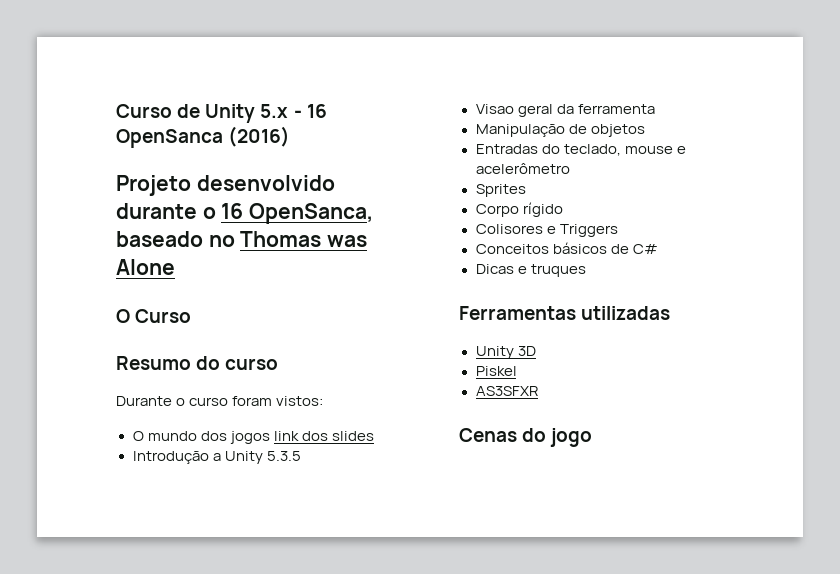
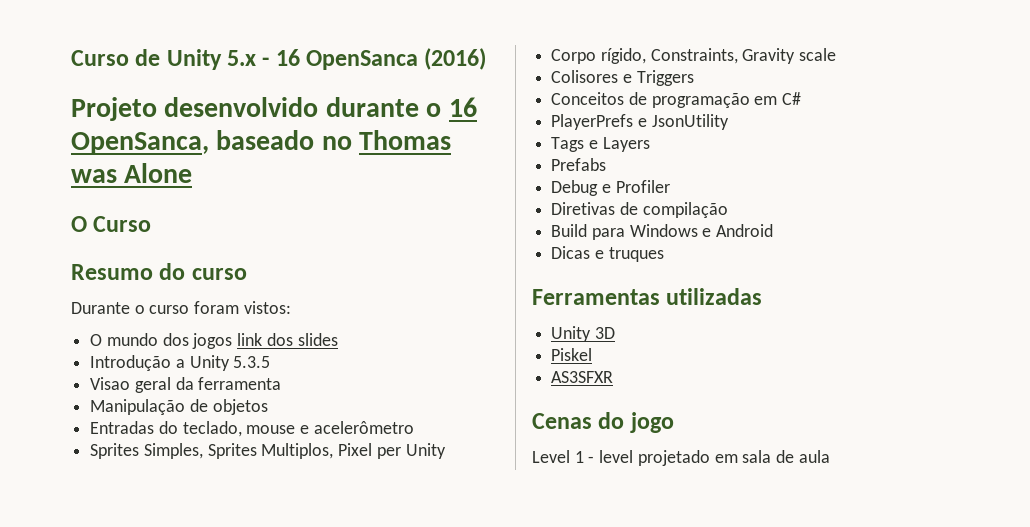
[475,202,563,217] [475,224,618,237] [475,242,658,254] // Corpo rígido // Colisores e Triggers // Conceitos básicos de C# -> [143,443,446,459] [551,48,837,64] [551,70,694,86] [551,92,802,108] [551,114,729,130] [551,137,650,152] [551,158,607,171] [551,180,670,196] [551,202,728,218] [551,224,774,240] Simples, Sprites Multiplos, Pixel per Unity // Corpo rígido, Constraints, Gravity scale // Colisores e Triggers // Conceitos de programação em C# // PlayerPrefs e JsonUtility // Tags e Layers // Prefabs // Debug e Profiler // Diretivas de compilação // Build para Windows e Android
(593, 437) none -> [532,450,830,466] // Level 1 - level projetado em sala de aula

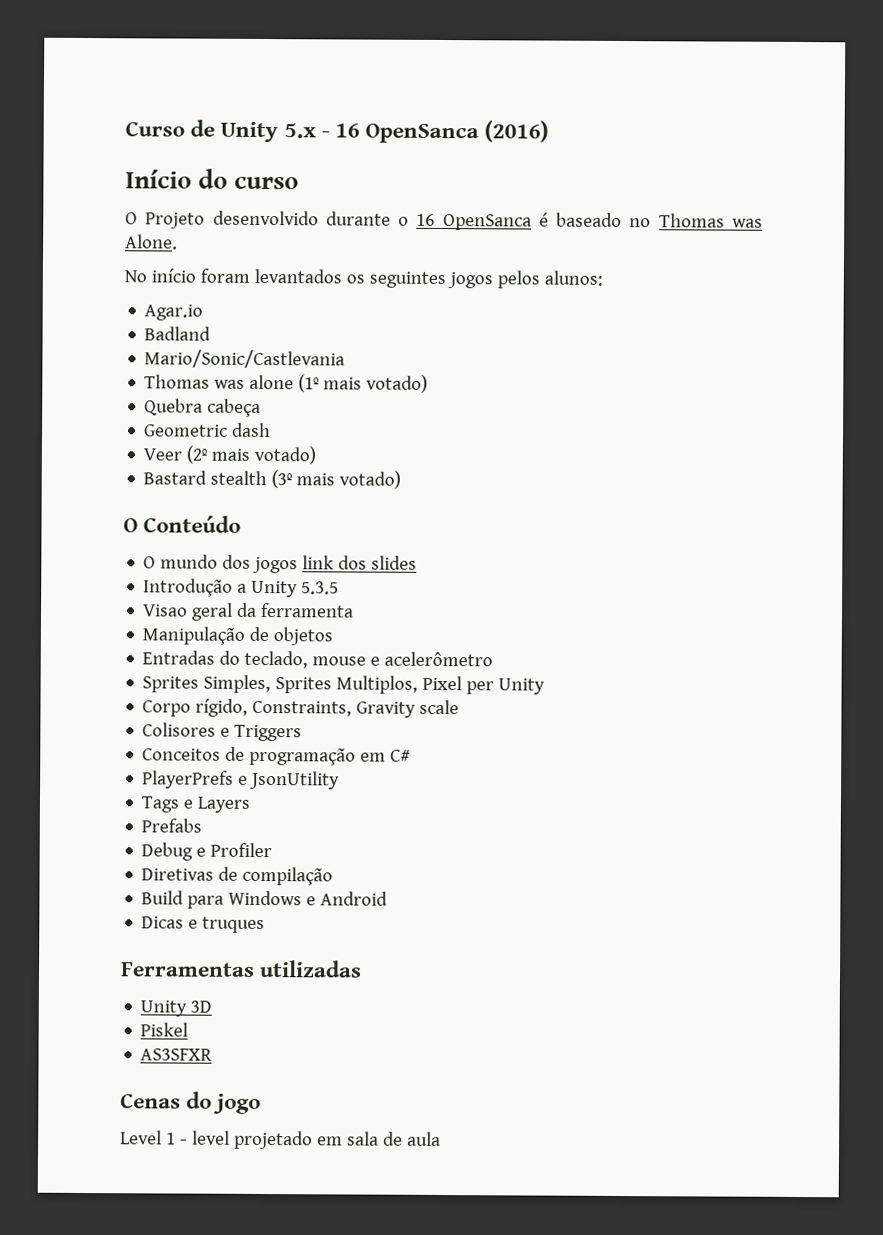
(487, 59) none -> [125,168,300,190] [125,212,138,225] Início do curso // O
[71,132,209,154] OpenSanca, -> [442,212,549,231] OpenSanca é
[124,163,193,183] [71,216,152,232] [71,263,247,280] [71,301,291,314] Alone // O Curso // Resumo do curso // Durante o curso foram vistos: -> [125,234,178,250] [124,268,603,289] [144,304,204,321] [144,326,212,341] [144,349,346,369] [144,374,429,393] [144,398,262,417] [144,422,272,438] [143,445,317,465] [143,470,402,489] [123,515,242,533] Alone. // No início foram levantados os seguintes jogos pelos alunos: // Agar.io // Badland // Mario/Sonic/Castlevania // Thomas was alone (1º mais votado) // Quebra cabeça // Geometric dash // Veer (2º mais votado) // Bastard stealth (3º mais votado) // O Conteúdo

